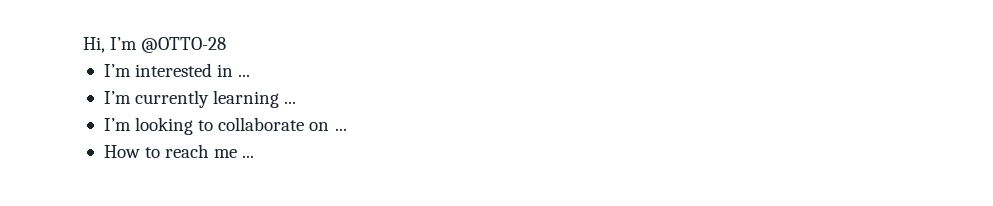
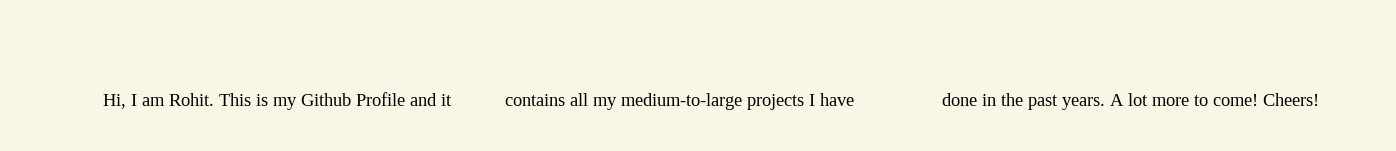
[110,37,227,53] [103,63,251,77] [103,90,297,108] [103,117,347,135] [103,144,255,158] I’m @OTTO-28 // I’m interested in ... // I’m currently learning ... // I’m looking to collaborate on ... // How to reach me ... -> [131,92,1319,110] I am Rohit. This is my Github Profile and it contains all my medium-to-large projects I have done in the past years. A lot more to come! Cheers!

